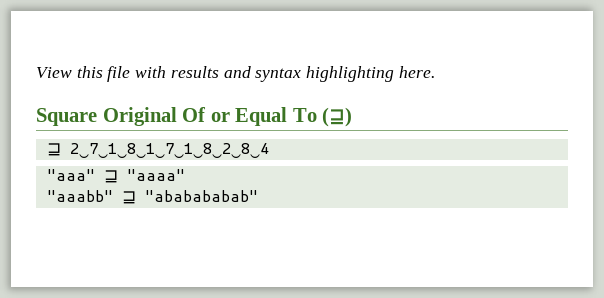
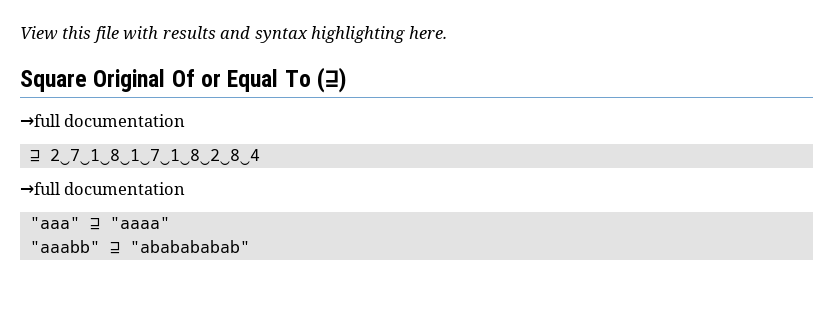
(353, 117) none -> [20,114,186,127] // →full documentation
(269, 150) none -> [20,182,186,195] // →full documentation

